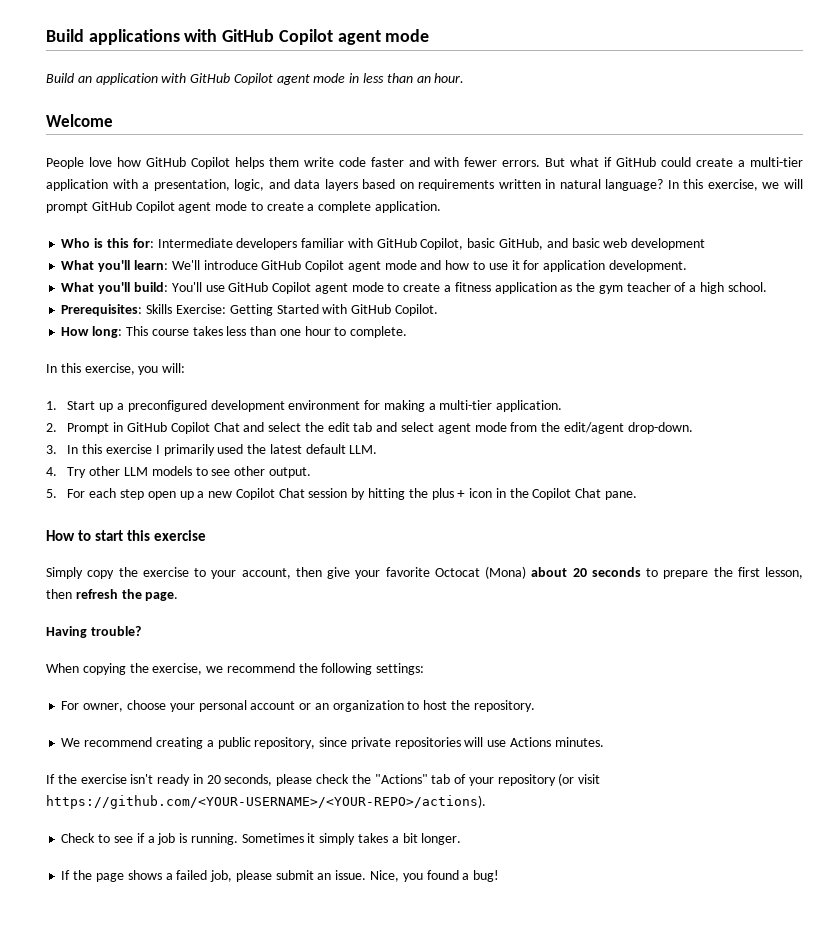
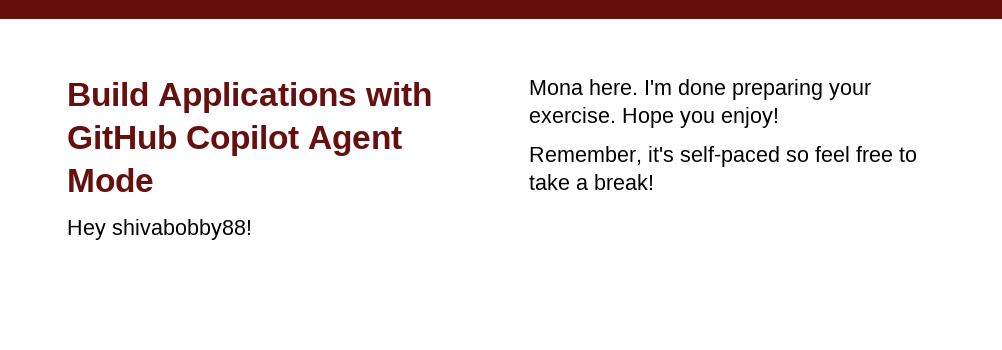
[46,29,430,45] [46,73,465,85] [46,114,113,127] [46,157,804,169] [46,179,803,191] [46,201,442,213] [61,238,706,250] [61,260,687,272] [61,282,767,294] [61,304,438,316] [61,326,408,338] [46,363,186,375] [46,400,563,412] [46,422,693,434] [46,444,378,456] [46,466,311,478] [46,488,638,500] [46,530,207,541] [46,566,803,579] [46,589,179,601] [46,626,141,638] [46,663,425,675] [61,700,535,712] [61,737,604,749] [46,773,601,786] [46,795,486,809] [61,833,462,845] [61,870,500,882] Build applications with GitHub Copilot agent mode // Build an application with GitHub Copilot agent mode in less than an hour. // Welcome // People love how GitHub Copilot helps them write code faster and with fewer errors. But what if GitHub could create a multi-tier application with a presentation, logic, and data layers based on requirements written in natural language? In this exercise, we will prompt GitHub Copilot agent mode to create a complete application. // Who is this for: Intermediate developers familiar with GitHub Copilot, basic GitHub, and basic web development // What you'll learn: We'll introduce GitHub Copilot agent mode and how to use it for application development. // What you'll build: You'll use GitHub Copilot agent mode to create a fitness application as the gym teacher of a high school. // Prerequisites: Skills Exercise: Getting Started with GitHub Copilot. // How long: This course takes less than one hour to complete. // In this exercise, you will: // 1. Start up a preconfigured development environment for making a multi-tier application. // 2. Prompt in GitHub Copilot Chat and select the edit tab and select agent mode from the edit/agent drop-down. // 3. In this exercise I primarily used the latest default LLM. // 4. Try other LLM models to see other output. // 5. For each step open up a new Copilot Chat session by hitting the plus + icon in the Copilot Chat pane. // How to start this exercise // Simply copy the exercise to your account, then give your favorite Octocat (Mona) about 20 seconds to prepare the first lesson, then refresh the page. // Having trouble? // When copying the exercise, we recommend the following settings: // For owner, choose your personal account or an organization to host the repository. // We recommend creating a public repository, since private repositories will use Actions minutes. // If the exercise isn't ready in 20 seconds, please check the "Actions" tab of your repository (or visit https://github.com/<YOUR-USERNAME>/<YOUR-REPO>/actions). // Check to see if a job is running. Sometimes it simply takes a bit longer. // If the page shows a failed job, please submit an issue. Nice, you found a bug! -> [67,82,433,113] [67,125,403,156] [67,168,154,192] [67,219,252,240] [529,79,871,100] [529,107,779,128] [529,146,917,167] [529,174,654,190] Build Applications with GitHub Copilot Agent Mode // Hey shivabobby88! // Mona here. I'm done preparing your exercise. Hope you enjoy! // Remember, it's self-paced so feel free to take a break!

